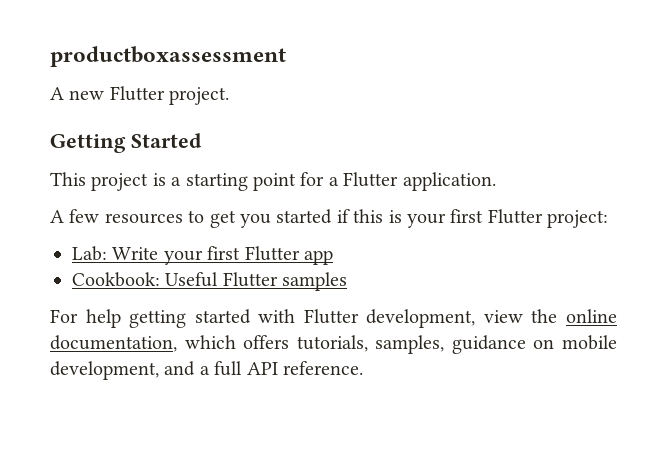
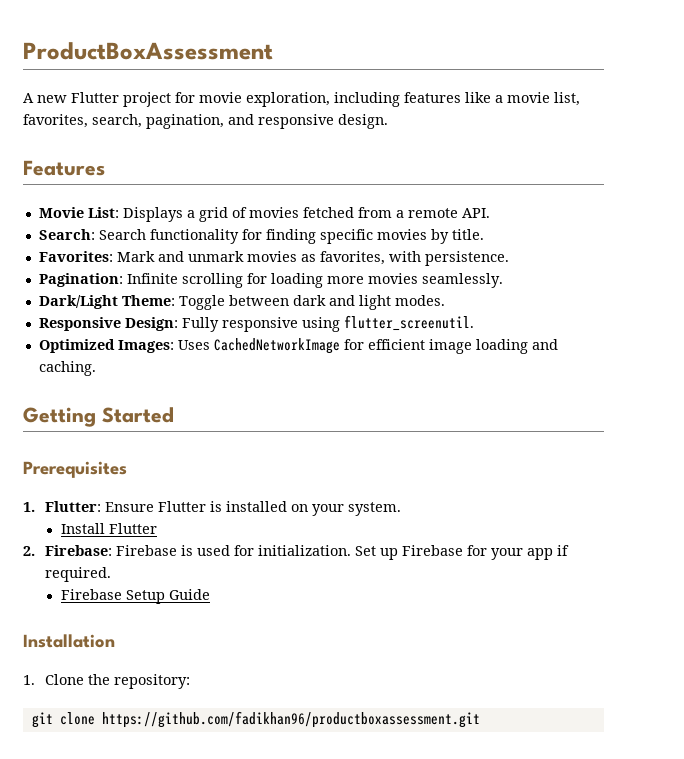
[50,46,286,67] productboxassessment -> [23,42,273,60] ProductBoxAssessment
[169,87,230,105] [50,133,202,153] [50,172,496,191] [50,209,609,228] [72,246,333,265] [72,272,348,291] [50,309,617,328] [50,335,617,354] [50,361,363,380] project. // Getting Started // This project is a starting point for a Flutter application. // A few resources to get you started if this is your first Flutter project: // Lab: Write your first Flutter app // Cookbook: Useful Flutter samples // For help getting started with Flutter development, view the online documentation, which offers tutorials, samples, guidance on mobile development, and a full API reference. -> [123,92,580,107] [23,114,388,129] [23,160,105,176] [38,207,490,222] [38,229,484,244] [38,251,509,266] [38,273,503,288] [38,295,445,310] [38,315,474,332] [38,338,558,354] [38,361,96,376] [23,407,174,427] [23,461,127,478] [23,501,401,516] [60,523,157,534] [23,545,569,560] [44,567,111,582] [60,589,210,604] [23,634,115,648] [23,674,190,689] [31,711,480,728] project for movie exploration, including features like a movie list, favorites, search, pagination, and responsive design. // Features // Movie List: Displays a grid of movies fetched from a remote API. // Search: Search functionality for finding specific movies by title. // Favorites: Mark and unmark movies as favorites, with persistence. // Pagination: Infinite scrolling for loading more movies seamlessly. // Dark/Light Theme: Toggle between dark and light modes. // Responsive Design: Fully responsive using flutter_screenutil. // Optimized Images: Uses CachedNetworkImage for efficient image loading and caching. // Getting Started // Prerequisites // 1. Flutter: Ensure Flutter is installed on your system. // Install Flutter // 2. Firebase: Firebase is used for initialization. Set up Firebase for your app if required. // Firebase Setup Guide // Installation // 1. Clone the repository: // git clone https://github.com/fadikhan96/productboxassessment.git

